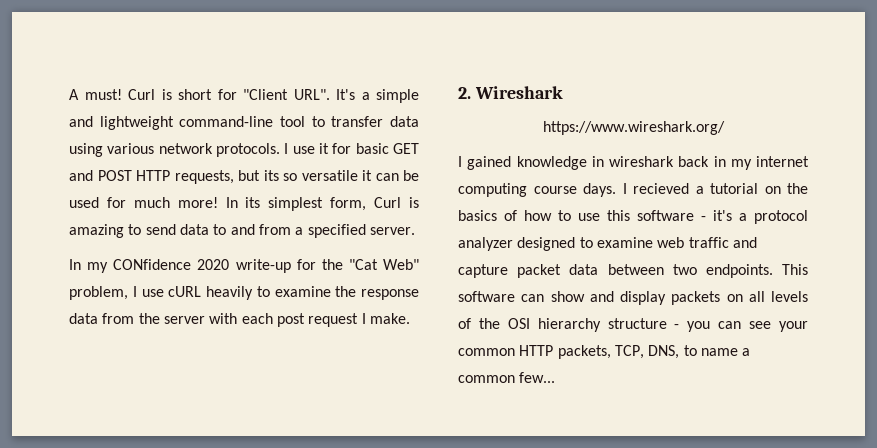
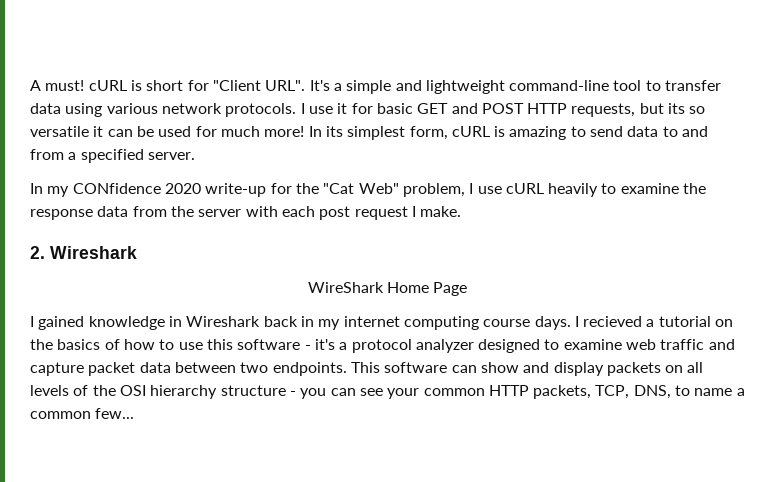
[128,89,155,100] Curl -> [88,80,127,91] cURL
[374,197,402,208] Curl -> [451,126,490,137] cURL
[542,121,725,135] https://www.wireshark.org/ -> [307,282,468,296] WireShark Home Page
[609,156,674,167] wireshark -> [186,316,261,327] Wireshark

